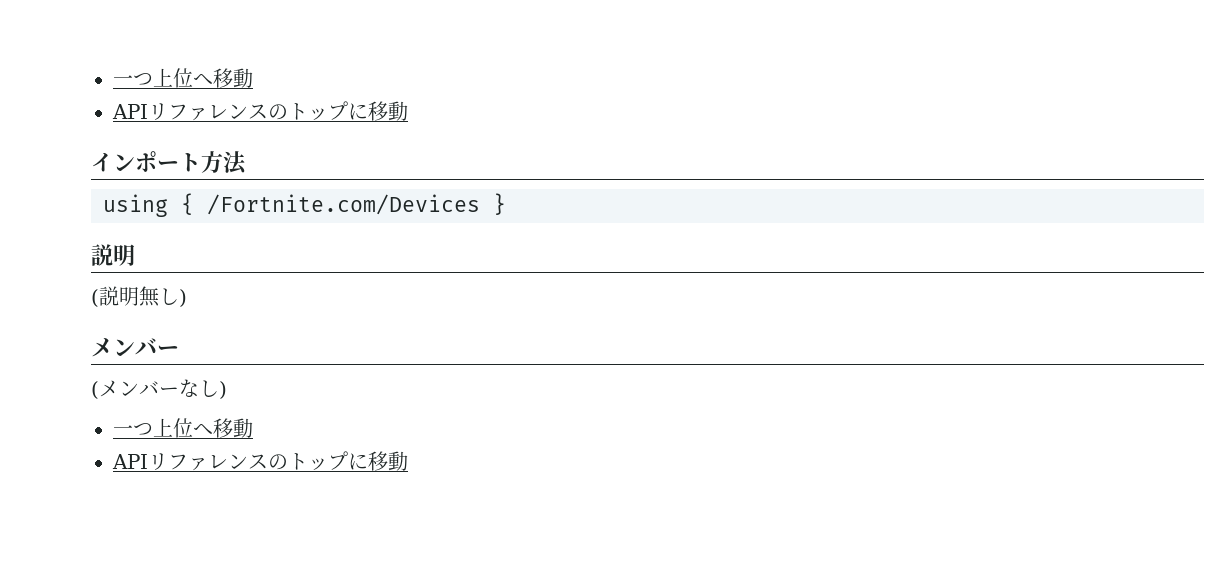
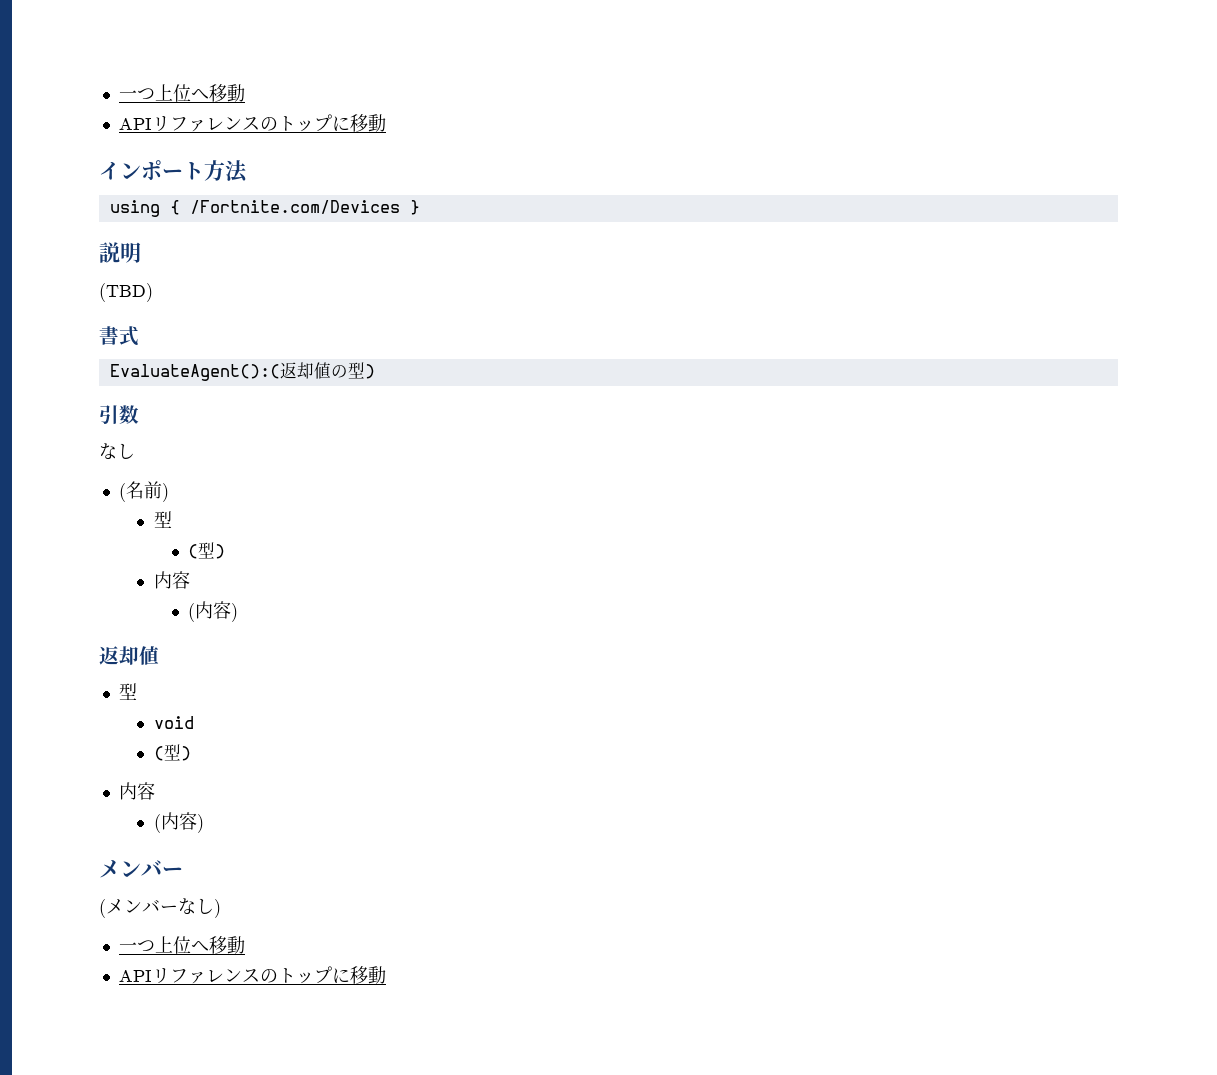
[91,286,179,307] (説明無し -> [99,283,153,302] [99,326,139,346] [109,362,375,381] [99,405,139,425] [99,443,135,460] [118,481,169,502] [153,511,172,528] [188,542,226,559] [153,571,190,589] [188,601,239,622] [99,646,159,665] [118,683,137,700] [153,716,194,729] [153,744,191,761] [118,782,155,800] [153,812,197,833] (TBD) // 書式 // EvaluateAgent():(返却値の型) // 引数 // なし // (名前) // 型 // (型) // 内容 // (内容) // 返却値 // 型 // void // (型) // 内容 // (内容

